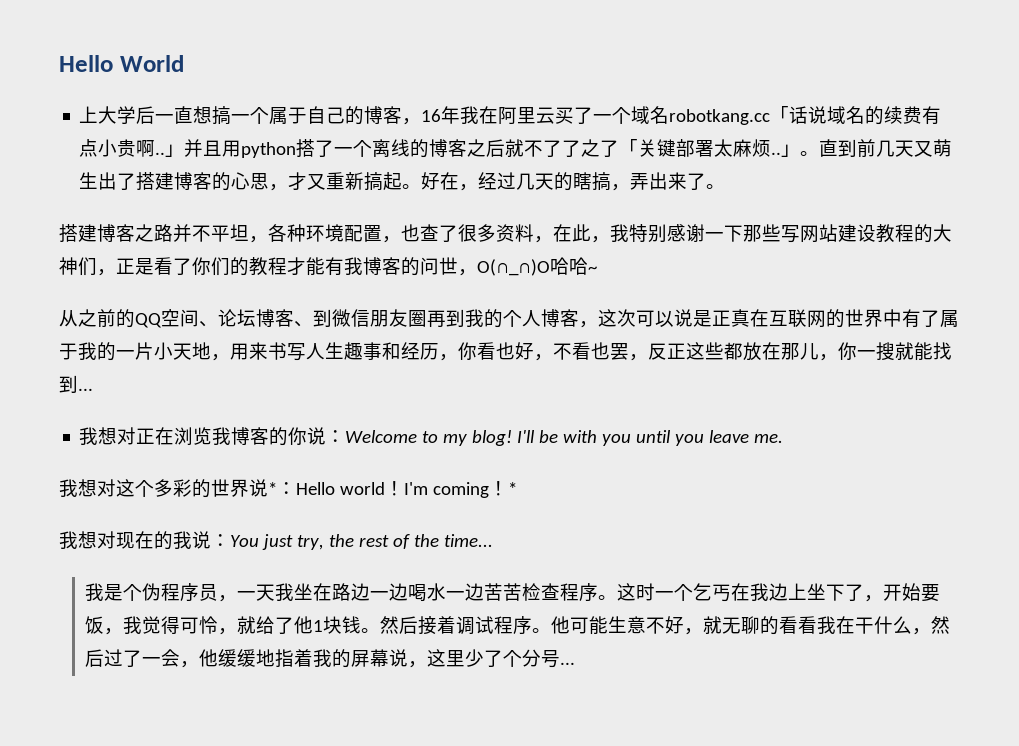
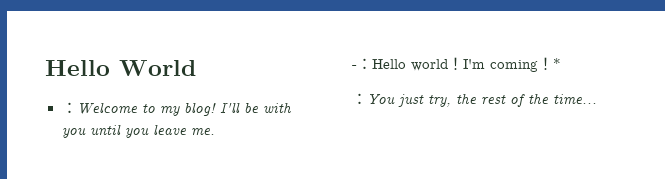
[79,106,942,125] [79,139,953,158] [79,172,726,191] [59,224,952,243] [59,257,597,276] [59,309,959,328] [59,342,952,361] [59,375,93,393] [79,427,327,446] 上大学后一直想搞一个属于自己的博客，16年我在阿里云买了一个域名robotkang.cc「话说域名的续费有点小贵啊..」并且用python搭了一个离线的博客之后就不了了之了「关键部署太麻烦..」。直到前几天又萌生出了搭建博客的心思，才又重新搞起。好在，经过几天的瞎搞，弄出来了。 // 搭建博客之路并不平坦，各种环境配置，也查了很多资料，在此，我特别感谢一下那些写网站建设教程的大神们，正是看了你们的教程才能有我博客的问世，O(∩_∩)O哈哈~ // 从之前的QQ空间、论坛博客、到微信朋友圈再到我的个人博客，这次可以说是正真在互联网的世界中有了属于我的一片小天地，用来书写人生趣事和经历，你看也好，不看也罢，反正这些都放在那儿，你一搜就能找到... // 我想对正在浏览我博客的你说 -> (196, 68) none
[59,479,277,498] 我想对这个多彩的世界说* -> [352,65,357,69] -
[59,531,211,550] 我想对现在的我说 -> (561, 63) none
[84,583,940,602] [84,616,950,635] [84,649,575,668] // 我是个伪程序员，一天我坐在路边一边喝水一边苦苦检查程序。这时一个乞丐在我边上坐下了，开始要饭，我觉得可怜，就给了他1块钱。然后接着调试程序。他可能生意不好，就无聊的看看我在干什么，然后过了一会，他缓缓地指着我的屏幕说，这里少了个分号... -> (597, 99) none

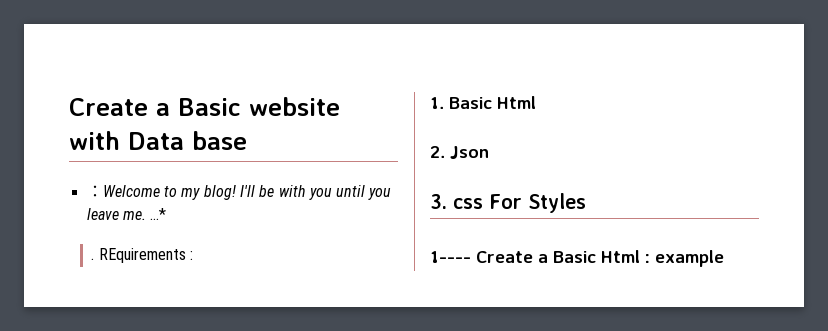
[45,60,196,76] Hello World -> [69,97,340,116] [69,131,247,150] Create a Basic website with Data base
[352,57,561,72] [352,93,597,107] // -：Hello world！I'm coming！* // ：You just try, the rest of the time... -> [150,208,167,220] [91,248,194,263] [430,96,536,109] [430,146,489,159] [430,193,586,213] [430,250,724,267] ...* // . REquirements : // 1. Basic Html // 2. Json // 3. css For Styles // 1---- Create a Basic Html : example

